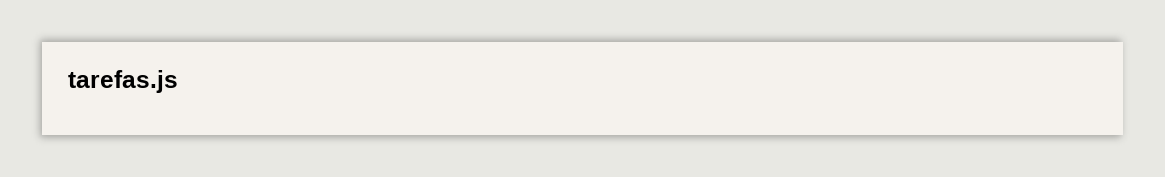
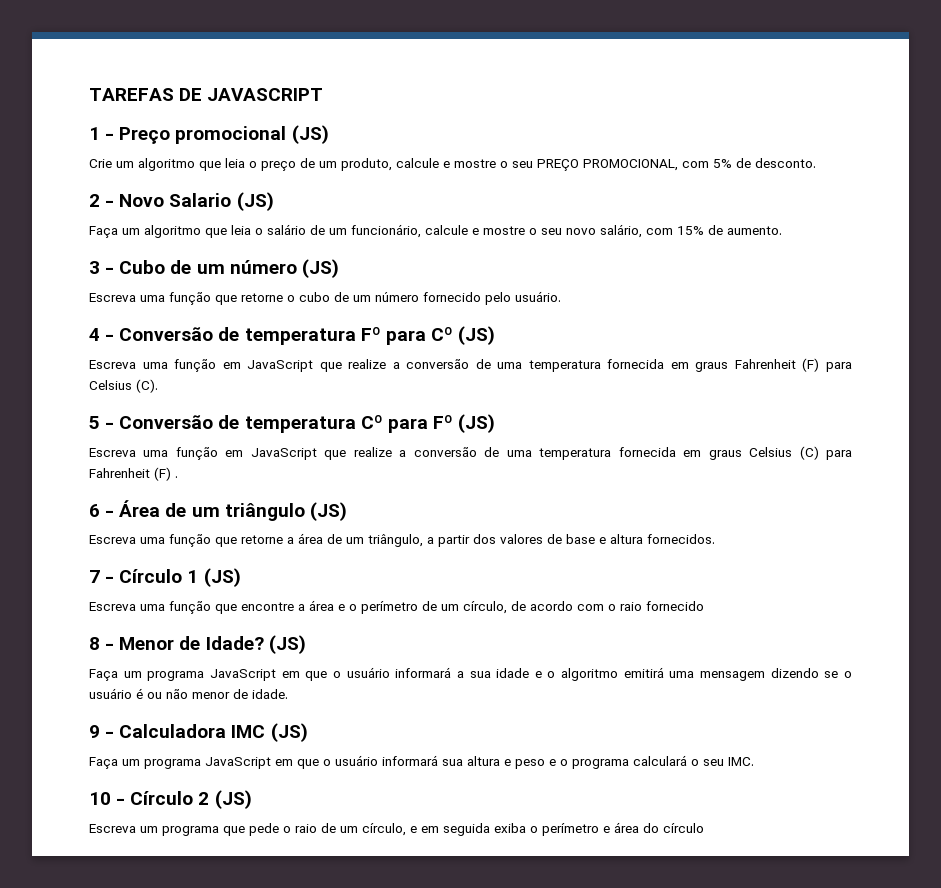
[68,70,178,93] tarefas.js -> [89,88,324,101] [89,125,329,144] [89,158,816,171] [89,192,274,211] [89,224,782,238] [89,259,339,278] [89,291,561,305] [89,326,496,345] [89,358,852,372] [89,379,158,393] [89,414,496,433] [89,446,853,460] [89,467,178,481] [89,500,347,521] [89,533,715,547] [89,568,241,587] [89,600,704,614] [89,635,306,654] [89,667,852,681] [89,688,288,699] [89,723,308,742] [89,755,754,769] [89,790,252,809] [89,822,704,836] TAREFAS DE JAVASCRIPT // 1 - Preço promocional (JS) // Crie um algoritmo que leia o preço de um produto, calcule e mostre o seu PREÇO PROMOCIONAL, com 5% de desconto. // 2 - Novo Salario (JS) // Faça um algoritmo que leia o salário de um funcionário, calcule e mostre o seu novo salário, com 15% de aumento. // 3 - Cubo de um número (JS) // Escreva uma função que retorne o cubo de um número fornecido pelo usuário. // 4 - Conversão de temperatura Fº para Cº (JS) // Escreva uma função em JavaScript que realize a conversão de uma temperatura fornecida em graus Fahrenheit (F) para Celsius (C). // 5 - Conversão de temperatura Cº para Fº (JS) // Escreva uma função em JavaScript que realize a conversão de uma temperatura fornecida em graus Celsius (C) para Fahrenheit (F) . // 6 - Área de um triângulo (JS) // Escreva uma função que retorne a área de um triângulo, a partir dos valores de base e altura fornecidos. // 7 - Círculo 1 (JS) // Escreva uma função que encontre a área e o perímetro de um círculo, de acordo com o raio fornecido // 8 - Menor de Idade? (JS) // Faça um programa JavaScript em que o usuário informará a sua idade e o algoritmo emitirá uma mensagem dizendo se o usuário é ou não menor de idade. // 9 - Calculadora IMC (JS) // Faça um programa JavaScript em que o usuário informará sua altura e peso e o programa calculará o seu IMC. // 10 - Círculo 2 (JS) // Escreva um programa que pede o raio de um círculo, e em seguida exiba o perímetro e área do círculo

